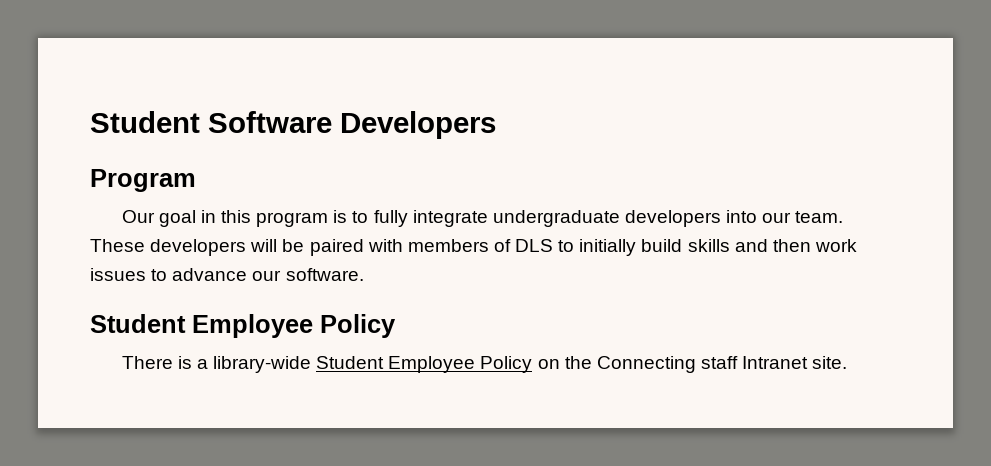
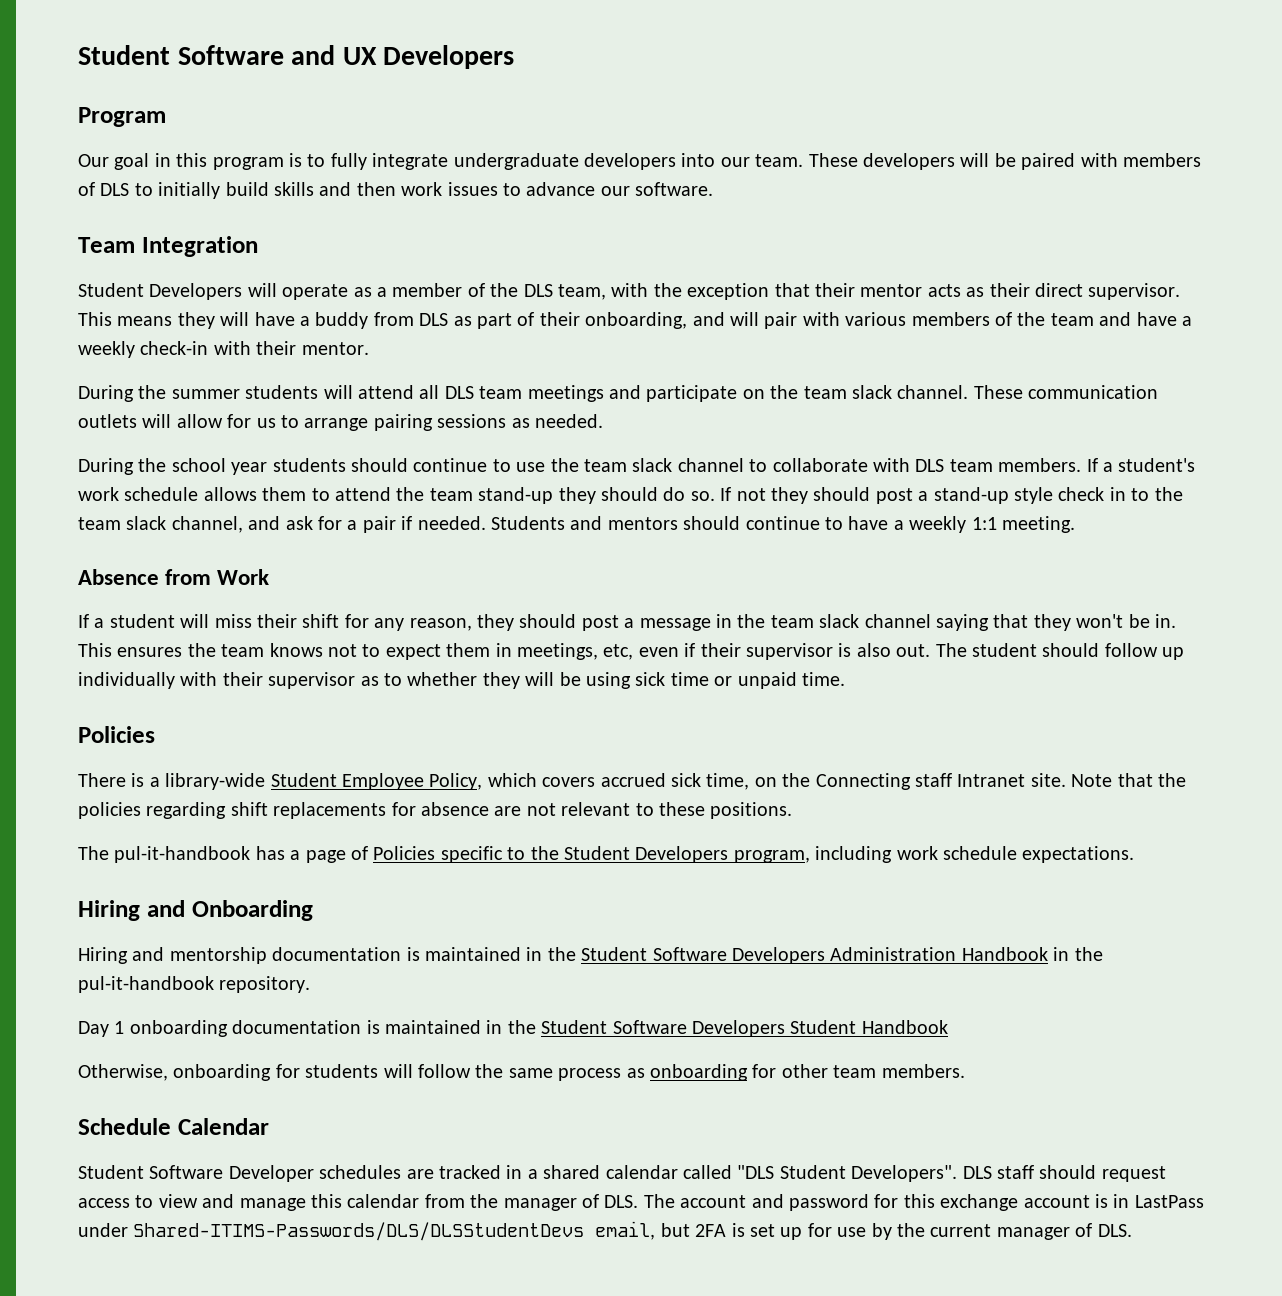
[90,111,332,133] Student Software -> [78,45,377,65] Student Software and UX
[90,314,396,338] // Student Employee Policy -> [78,236,258,257] [78,283,1181,300] [78,312,1192,329] [78,341,369,358] [78,385,1159,402] [78,414,603,431] [78,458,1196,475] [78,487,1183,504] [78,516,1075,533] [78,569,270,585] [78,614,1176,631] [78,643,1185,660] [78,672,845,689] [78,726,155,743] // Team Integration // Student Developers will operate as a member of the DLS team, with the exception that their mentor acts as their direct supervisor. This means they will have a buddy from DLS as part of their onboarding, and will pair with various members of the team and have a weekly check-in with their mentor. // During the summer students will attend all DLS team meetings and participate on the team slack channel. These communication outlets will allow for us to arrange pairing sessions as needed. // During the school year students should continue to use the team slack channel to collaborate with DLS team members. If a student's work schedule allows them to attend the team stand-up they should do so. If not they should post a stand-up style check in to the team slack channel, and ask for a pair if needed. Students and mentors should continue to have a weekly 1:1 meeting. // Absence from Work // If a student will miss their shift for any reason, they should post a message in the team slack channel saying that they won't be in. This ensures the team knows not to expect them in meetings, etc, even if their supervisor is also out. The student should follow up individually with their supervisor as to whether they will be using sick time or unpaid time. // Policies
[480,356,533,373] Policy -> [429,773,750,790] Policy, which covers accrued sick time,
(848, 362) none -> [1071,773,1186,787] [78,802,793,819] [78,846,1135,863] [78,900,313,921] [78,947,1103,964] [78,976,311,993] [78,1020,948,1037] [78,1064,965,1081] [78,1118,269,1135] [78,1165,1166,1182] [78,1194,1204,1211] [78,1221,1132,1241] Note that the policies regarding shift replacements for absence are not relevant to these positions. // The pul-it-handbook has a page of Policies specific to the Student Developers program, including work schedule expectations. // Hiring and Onboarding // Hiring and mentorship documentation is maintained in the Student Software Developers Administration Handbook in the pul-it-handbook repository. // Day 1 onboarding documentation is maintained in the Student Software Developers Student Handbook // Otherwise, onboarding for students will follow the same process as onboarding for other team members. // Schedule Calendar // Student Software Developer schedules are tracked in a shared calendar called "DLS Student Developers". DLS staff should request access to view and manage this calendar from the manager of DLS. The account and password for this exchange account is in LastPass under Shared-ITIMS-Passwords/DLS/DLSStudentDevs email, but 2FA is set up for use by the current manager of DLS.

